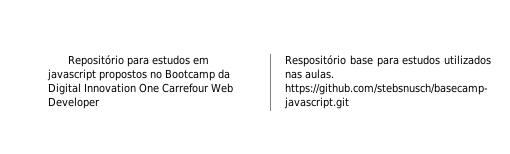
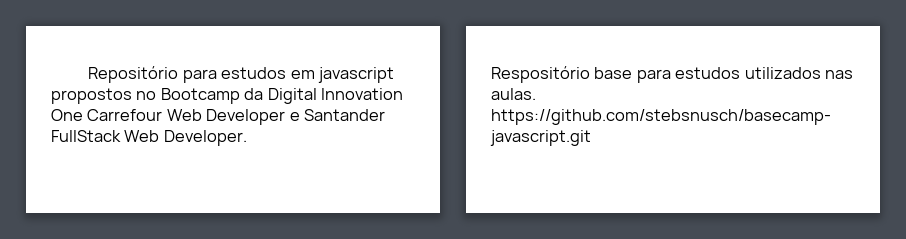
(100, 103) none -> [289,109,386,121] [51,130,247,146] e Santander FullStack Web Developer.

